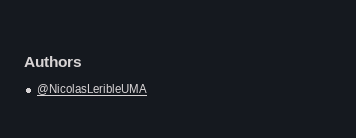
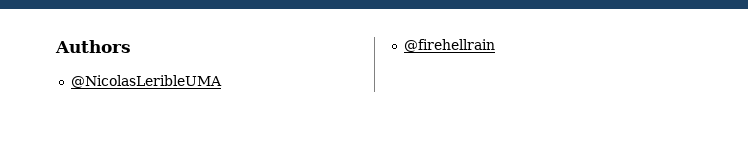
(147, 89) none -> [403,39,495,52] // @firehellrain

